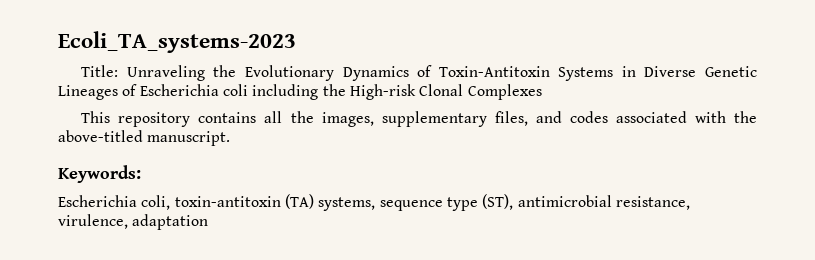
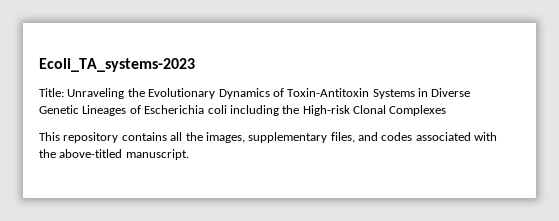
[58,165,141,183] [58,194,690,211] [58,214,209,230] // Keywords: // Escherichia coli, toxin-antitoxin (TA) systems, sequence type (ST), antimicrobial resistance, virulence, adaptation -> (189, 154) none

